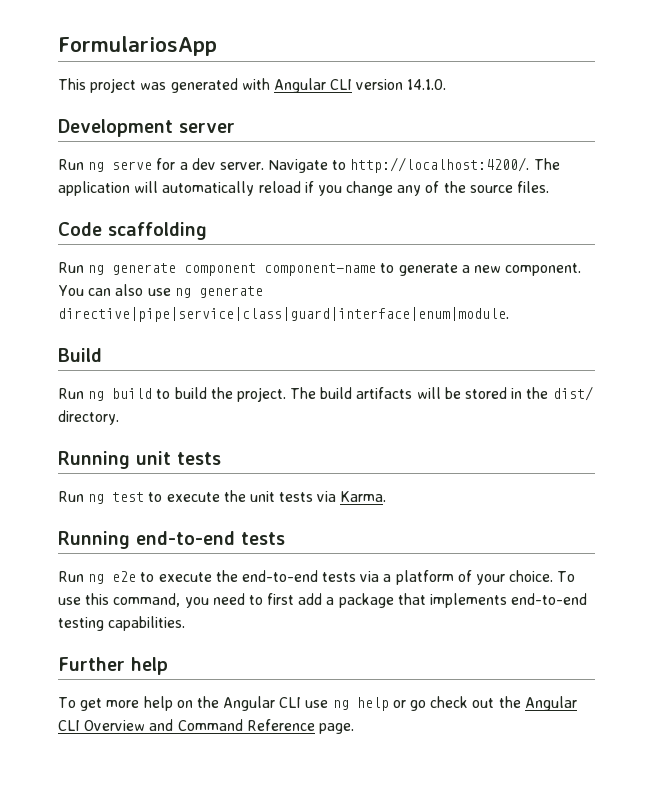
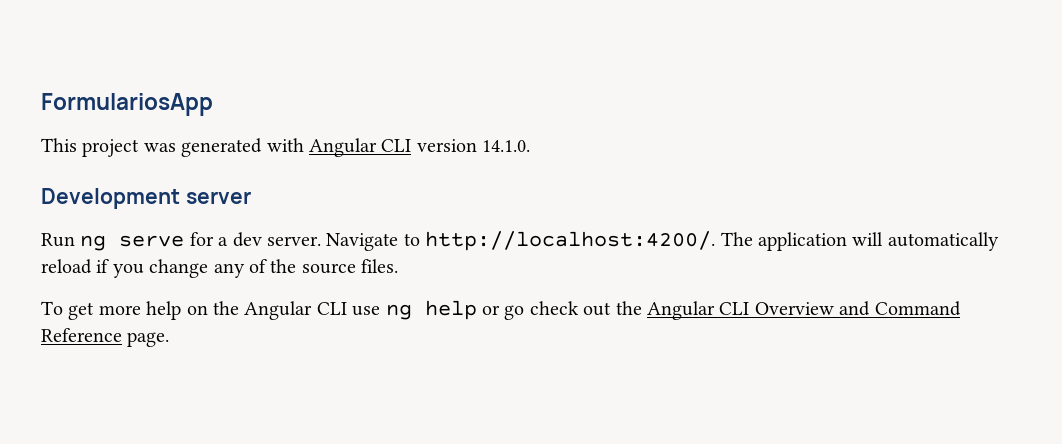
[58,222,207,240] [58,262,582,276] [58,284,263,298] [58,307,509,322] [58,348,102,362] [58,386,593,402] [58,410,119,425] [58,451,221,469] [58,490,387,504] [58,531,285,549] [58,570,576,585] [58,593,588,608] [58,616,186,631] [58,657,168,675] // Code scaffolding // Run ng generate component component-name to generate a new component. You can also use ng generate directive|pipe|service|class|guard|interface|enum|module. // Build // Run ng build to build the project. The build artifacts will be stored in the dist/ directory. // Running unit tests // Run ng test to execute the unit tests via Karma. // Running end-to-end tests // Run ng e2e to execute the end-to-end tests via a platform of your choice. To use this command, you need to first add a package that implements end-to-end testing capabilities. // Further help -> (399, 266) none

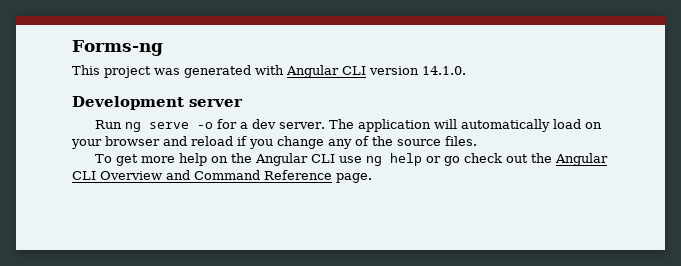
[41,93,213,116] FormulariosApp -> [72,40,163,56] Forms-ng
(185, 241) none -> [197,122,214,129] -o
[326,231,716,251] Navigate to http://localhost:4200/. -> (326, 125) none
(999, 241) none -> [553,119,603,129] [71,136,187,149] load on your browser and

